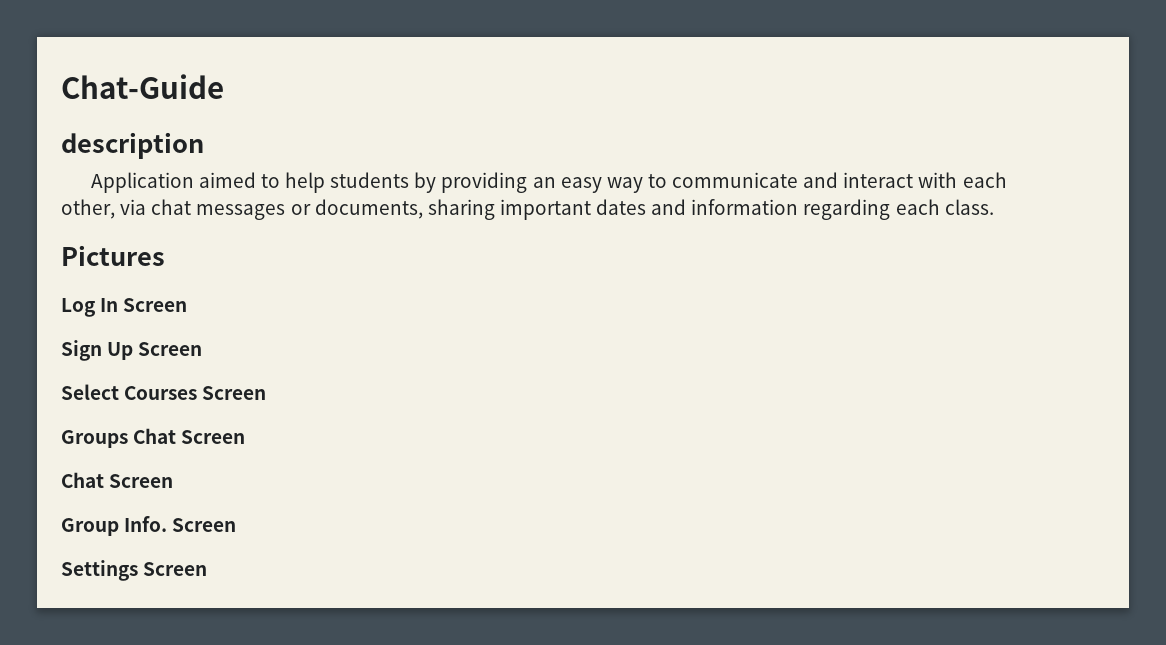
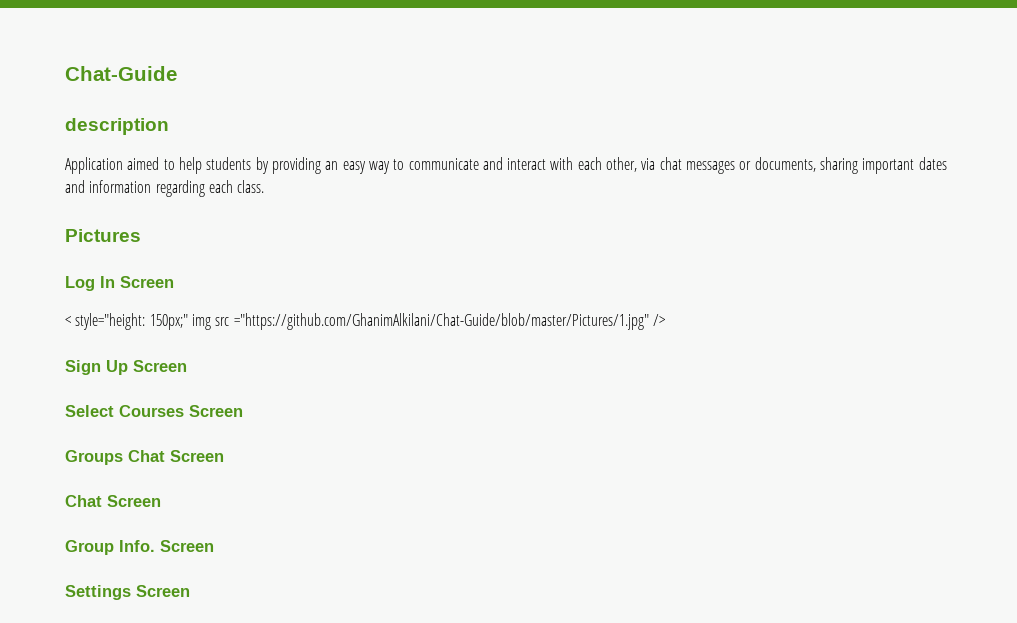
(188, 305) none -> [65,313,665,330] // < style="height: 150px;" img src ="https://github.com/GhanimAlkilani/Chat-Guide/blob/master/Pictures/1.jpg" />

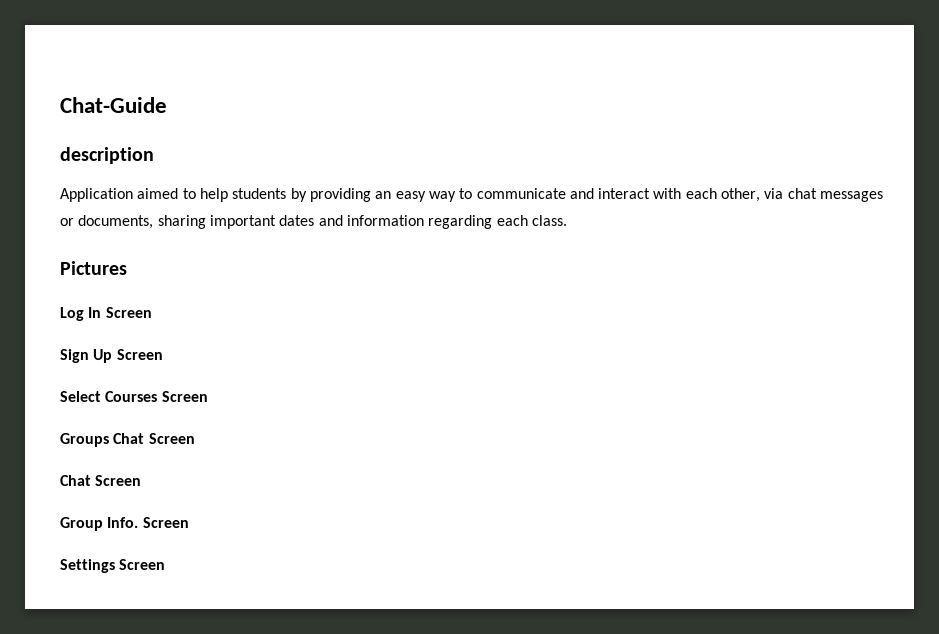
[65,313,665,330] // < style="height: 150px;" img src ="https://github.com/GhanimAlkilani/Chat-Guide/blob/master/Pictures/1.jpg" /> -> (152, 312) none

